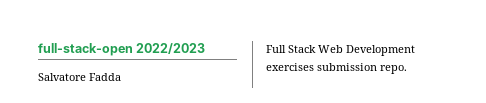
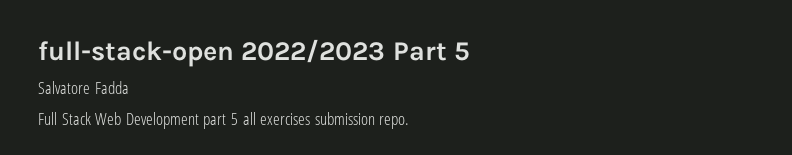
(206, 48) none -> [392,42,470,61] Part 5
(415, 50) none -> [203,112,256,129] part 5 all

